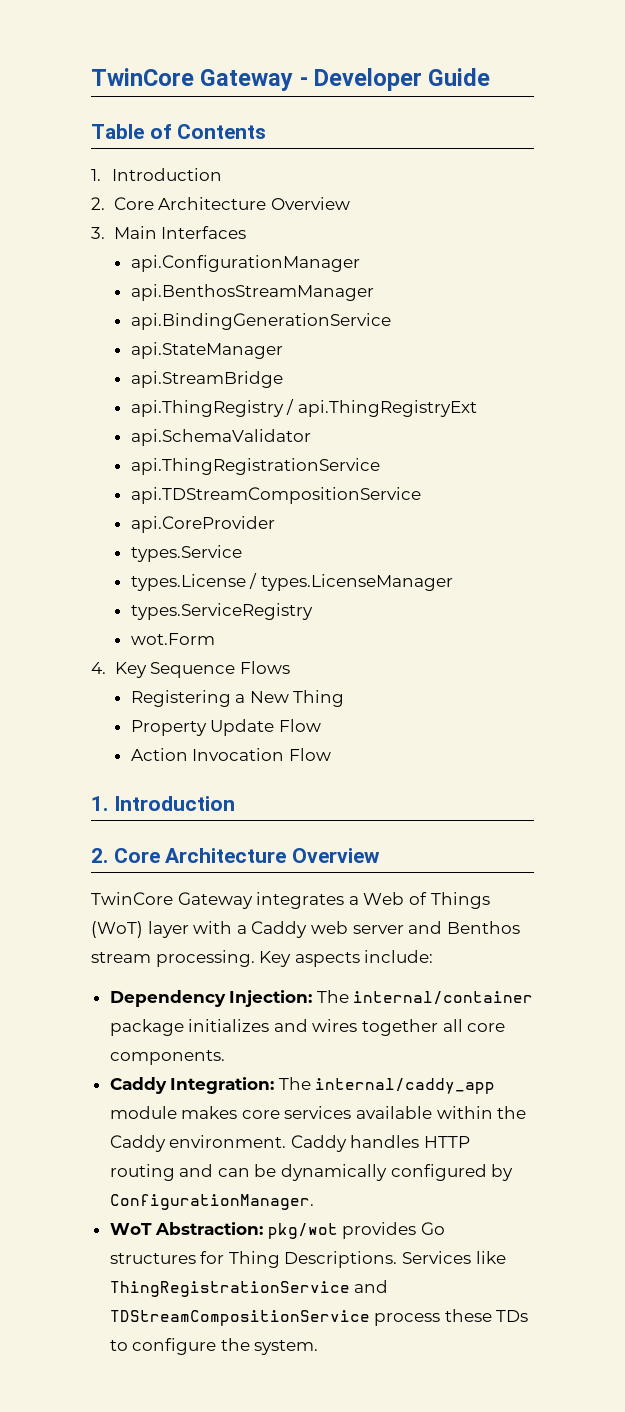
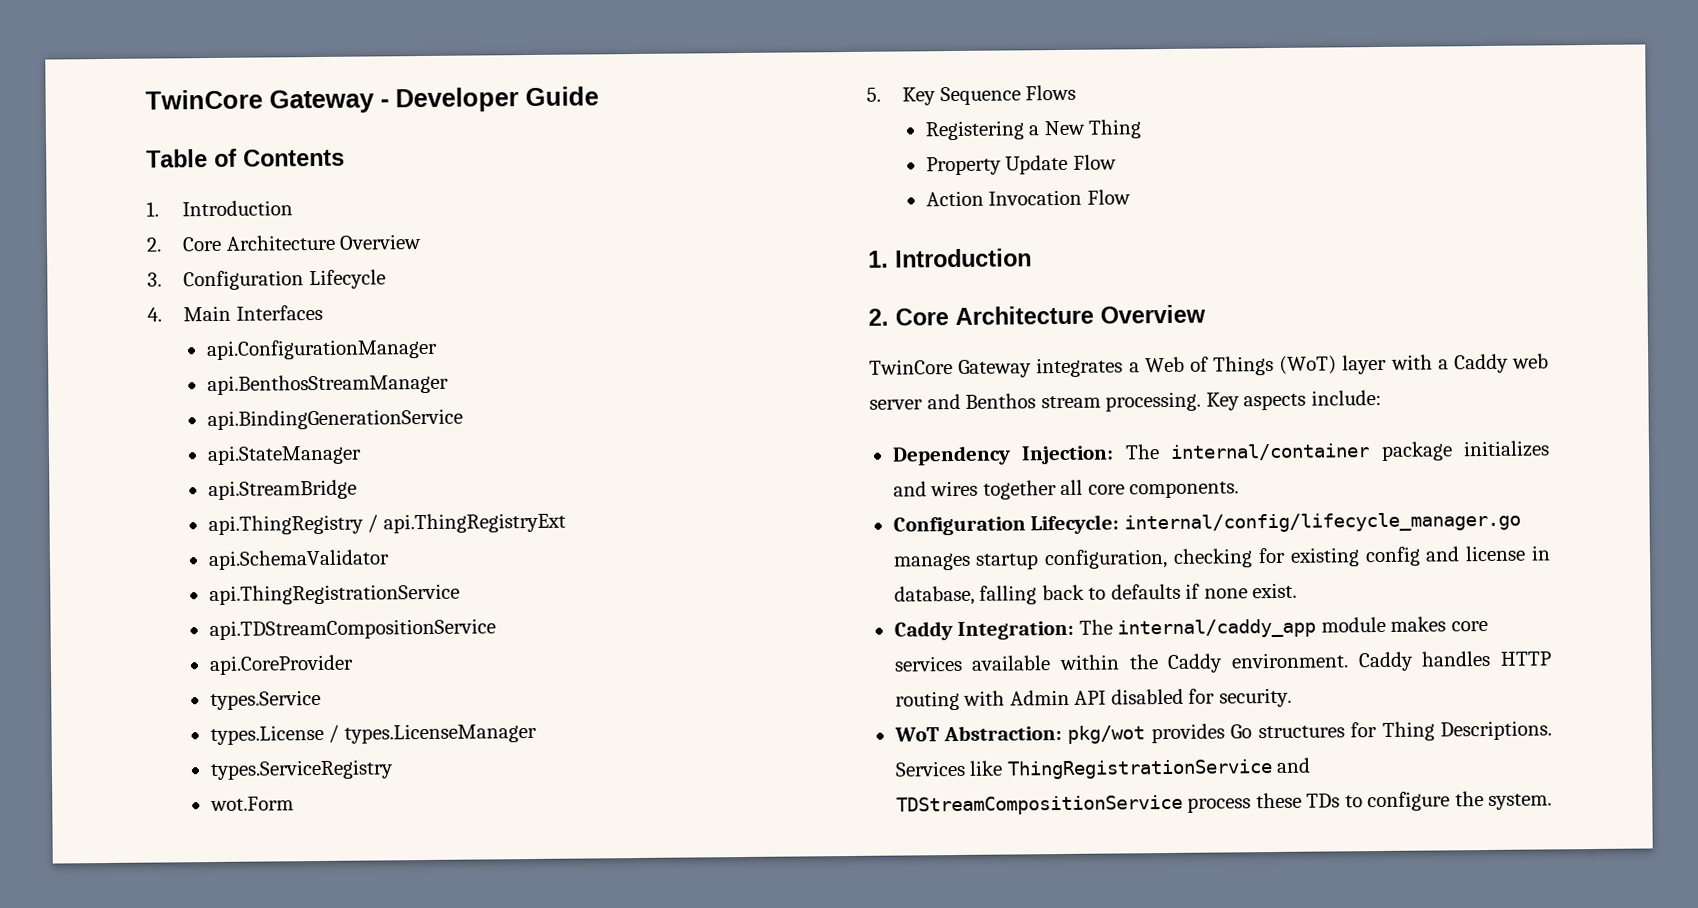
(105, 233) none -> [183,269,386,291] [147,307,162,322] Configuration Lifecycle // 4.
[91,662,106,674] 4. -> [866,87,881,102] 5.
(225, 1057) none -> [892,511,1521,536] [892,545,1551,571] [893,582,1298,606] // Configuration Lifecycle: internal/config/lifecycle_manager.go manages startup configuration, checking for existing config and license in database, falling back to defaults if none exist.
[179,1164,514,1181] [109,1194,314,1210] and can be dynamically configured by ConfigurationManager. -> [963,687,1292,708] with Admin API disabled for security.

